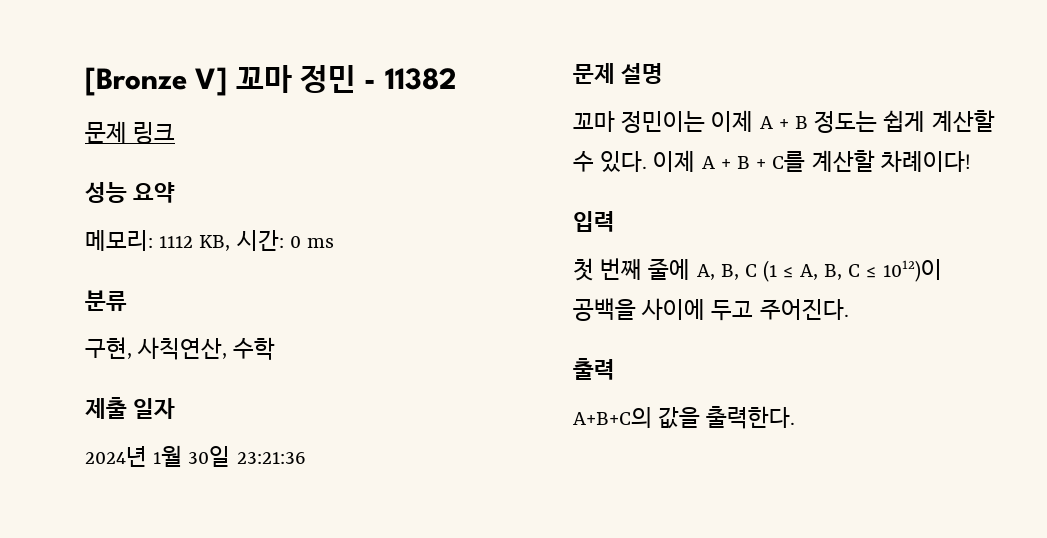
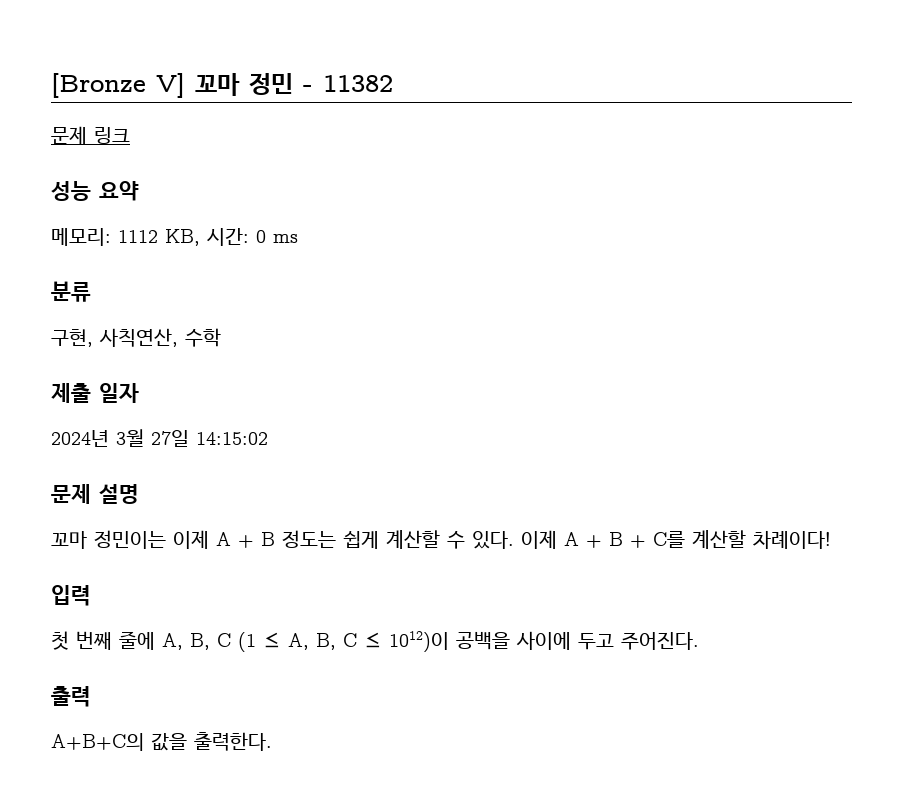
[153,445,306,467] 1월 30일 23:21:36 -> [116,429,268,447] 3월 27일 14:15:02

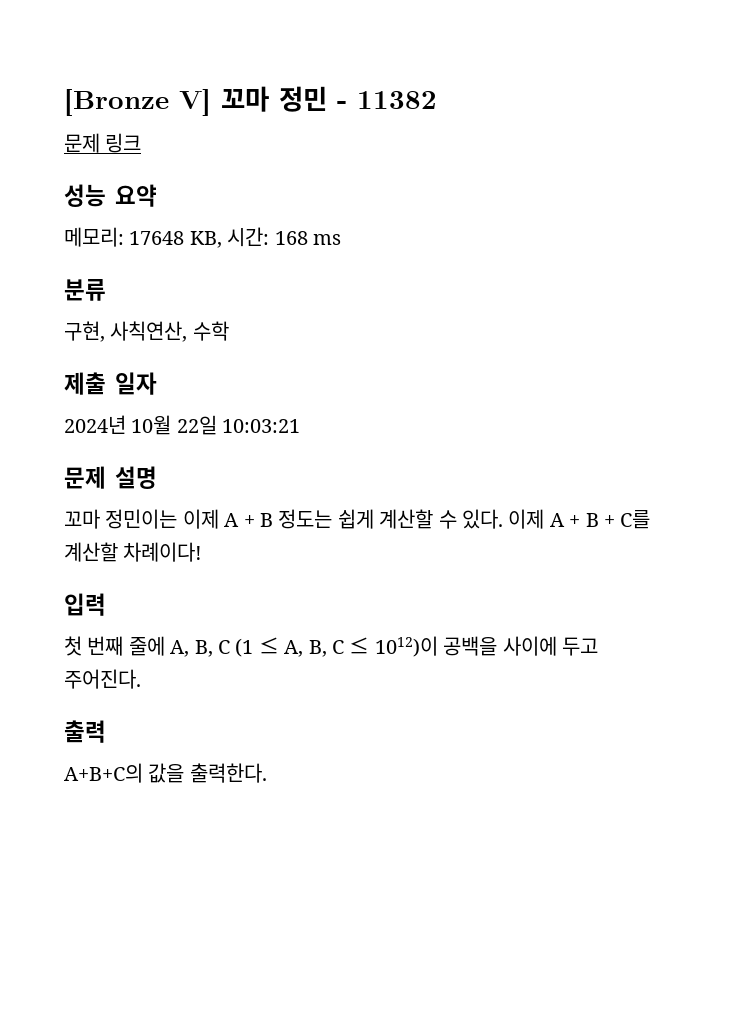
[118,230,158,243] 1112 -> [129,231,185,245] 17648
[256,230,266,243] 0 -> [274,231,308,245] 168
[116,429,268,447] 3월 27일 14:15:02 -> [131,415,301,435] 10월 22일 10:03:21

